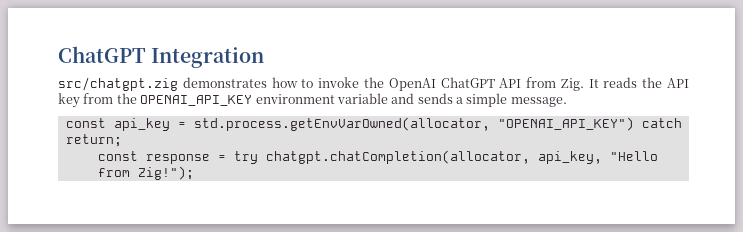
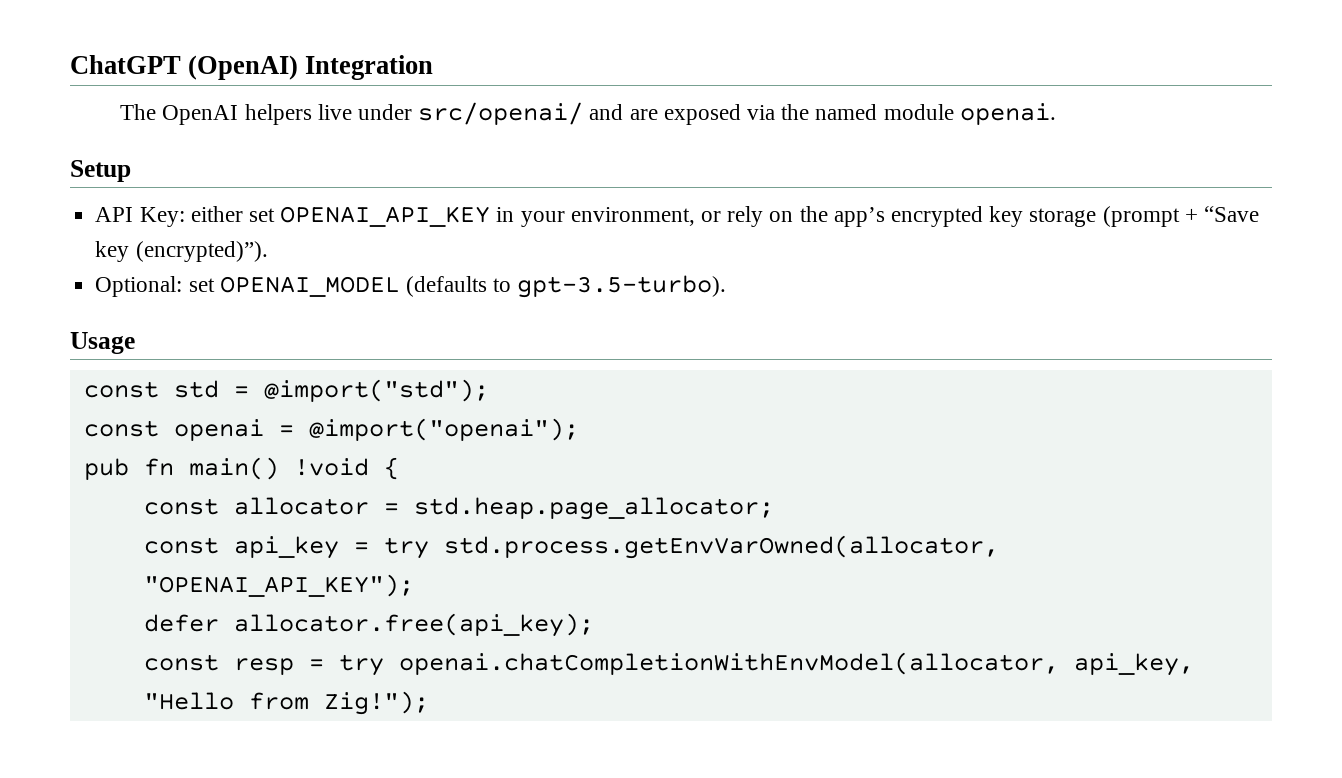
[58,46,146,63] ChatGPT -> [70,55,299,80] ChatGPT (OpenAI)
[58,77,690,91] [58,93,567,108] [65,117,682,131] [65,134,122,147] [97,150,530,164] src/chatgpt.zig demonstrates how to invoke the OpenAI ChatGPT API from Zig. It reads the API key from the OPENAI_API_KEY environment variable and sends a simple message. // const api_key = std.process.getEnvVarOwned(allocator, "OPENAI_API_KEY") catch return; // const response = try chatgpt.chatCompletion(allocator, -> [120,102,1056,125] [70,160,131,182] [95,206,1260,227] [95,241,268,262] [95,275,727,298] [70,332,135,354] [83,379,489,402] [83,418,579,441] [83,457,399,480] [143,497,774,520] [143,535,999,559] [143,574,414,597] [143,613,594,637] [143,652,1059,676] The OpenAI helpers live under src/openai/ and are exposed via the named module openai. // Setup // API Key: either set OPENAI_API_KEY in your environment, or rely on the app’s encrypted key storage (prompt + “Save key (encrypted)”). // Optional: set OPENAI_MODEL (defaults to gpt-3.5-turbo). // Usage // const std = @import("std"); // const openai = @import("openai"); // pub fn main() !void { // const allocator = std.heap.page_allocator; // const api_key = try std.process.getEnvVarOwned(allocator, "OPENAI_API_KEY"); // defer allocator.free(api_key); // const resp = try openai.chatCompletionWithEnvModel(allocator,

